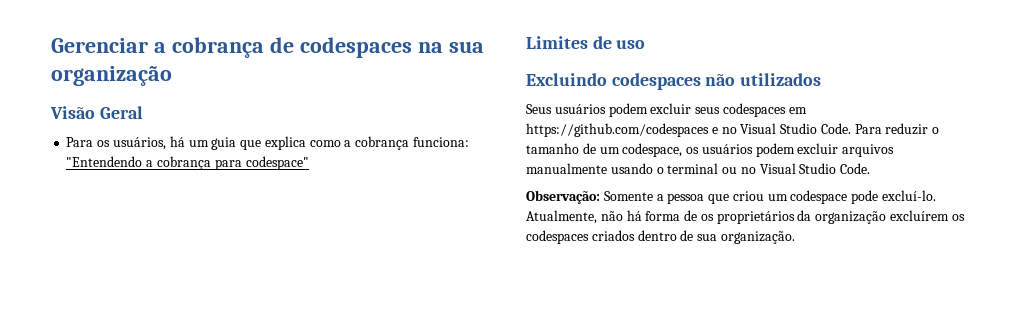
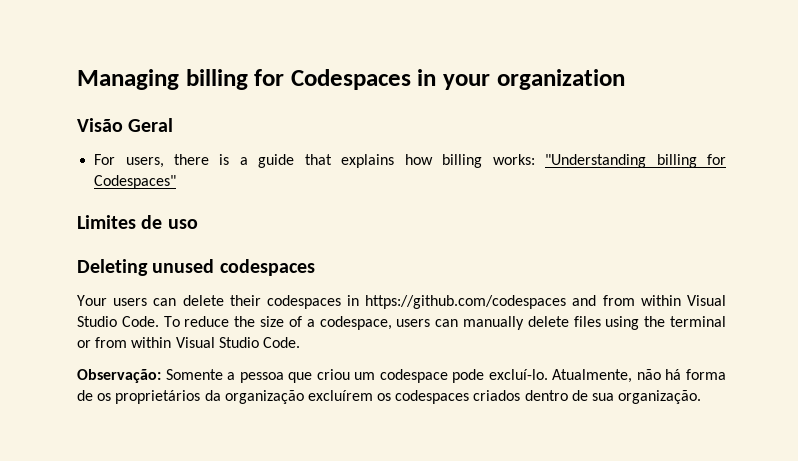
[51,37,484,58] [51,66,172,86] [50,106,143,119] [66,136,469,150] [66,156,309,170] Gerenciar a cobrança de codespaces na sua organização // Visão Geral // Para os usuários, há um guia que explica como a cobrança funciona: "Entendendo a cobrança para codespace" -> [77,69,625,90] [77,118,174,132] [94,154,727,168] [94,175,177,189] Managing billing for Codespaces in your organization // Visão Geral // For users, there is a guide that explains how billing works: "Understanding billing for Codespaces"
[526,73,822,90] [526,103,807,117] [526,123,940,137] [526,143,895,157] [526,163,756,174] Excluindo codespaces não utilizados // Seus usuários podem excluir seus codespaces em https://github.com/codespaces e no Visual Studio Code. Para reduzir o tamanho de um codespace, os usuários podem excluir arquivos manualmente usando o terminal ou no -> [77,259,315,276] [77,295,726,309] [77,316,726,330] [77,337,172,348] Deleting unused codespaces // Your users can delete their codespaces in https://github.com/codespaces and from within Visual Studio Code. To reduce the size of a codespace, users can manually delete files using the terminal or from within

